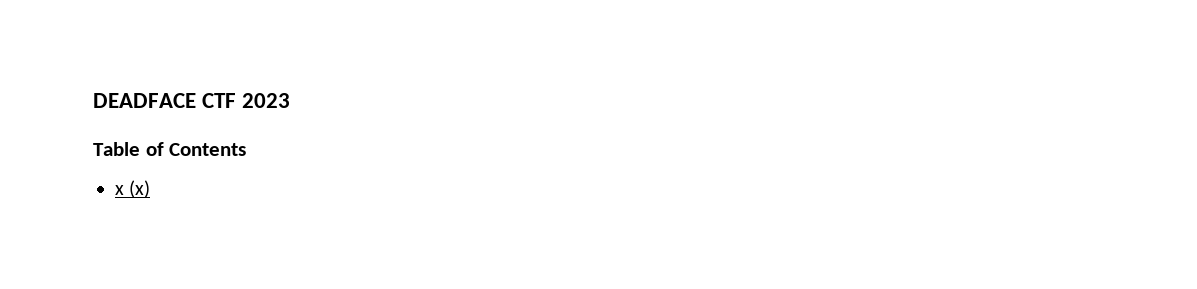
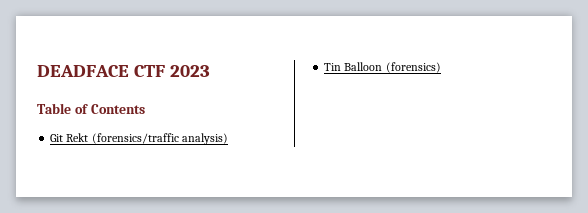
[115,180,151,198] x (x) -> [50,133,228,145] [324,62,441,73] Git Rekt (forensics/traffic analysis) // Tin Balloon (forensics)

